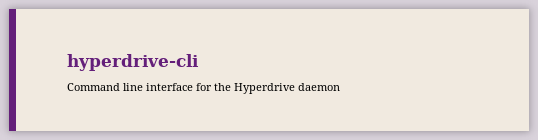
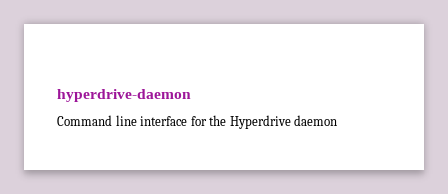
[67,54,199,71] hyperdrive-cli -> [57,89,191,102] hyperdrive-daemon

